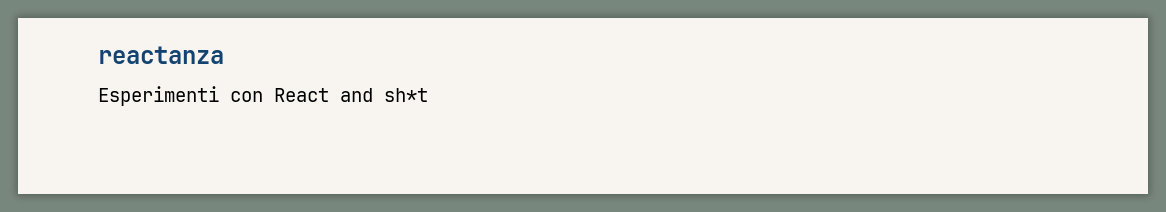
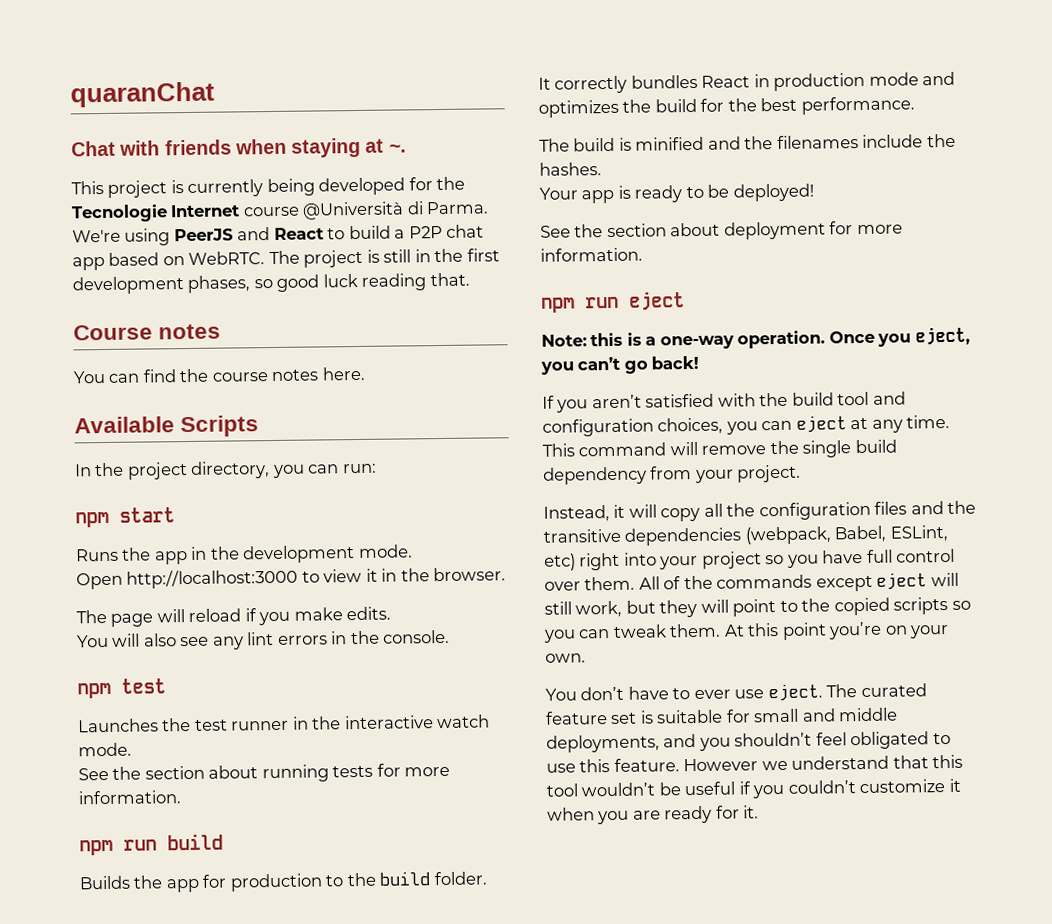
[98,46,224,64] [98,86,428,106] reactanza // Esperimenti con React and sh*t -> [70,81,215,108] [71,137,406,158] [71,176,466,198] [71,201,490,223] [72,224,485,246] [72,248,500,271] [72,272,470,295] [73,323,222,341] [73,366,366,384] [74,415,260,438] [74,461,377,480] [75,507,175,528] [76,544,413,565] [76,567,507,590] [76,606,392,627] [77,629,451,650] [77,678,166,699] [78,714,491,733] [78,742,132,757] [78,763,451,783] [78,790,182,805] [79,833,223,856] [79,871,488,893] [538,71,956,94] [538,96,915,118] [539,133,956,152] [539,162,602,176] [539,183,814,204] [540,221,903,240] [540,247,643,262] [541,291,685,313] [541,326,970,350] [540,355,700,375] [542,391,906,413] [542,414,951,437] [542,439,897,458] [543,464,802,485] [543,500,977,522] [543,524,948,546] [544,548,956,571] [544,572,959,592] [544,596,971,618] [543,621,950,643] [545,653,586,663] [545,683,927,702] [545,707,899,725] [546,731,951,753] [546,754,964,773] [546,778,961,799] [547,805,760,825] quaranChat // Chat with friends when staying at ~. // This project is currently being developed for the Tecnologie Internet course @Università di Parma. We're using PeerJS and React to build a P2P chat app based on WebRTC. The project is still in the first development phases, so good luck reading that. // Course notes // You can find the course notes here. // Available Scripts // In the project directory, you can run: // npm start // Runs the app in the development mode. // Open http://localhost:3000 to view it in the browser. // The page will reload if you make edits. // You will also see any lint errors in the console. // npm test // Launches the test runner in the interactive watch mode. // See the section about running tests for more information. // npm run build // Builds the app for production to the build folder. // It correctly bundles React in production mode and optimizes the build for the best performance. // The build is minified and the filenames include the hashes. // Your app is ready to be deployed! // See the section about deployment for more information. // npm run eject // Note: this is a one-way operation. Once you eject, you can’t go back! // If you aren’t satisfied with the build tool and configuration choices, you can eject at any time. This command will remove the single build dependency from your project. // Instead, it will copy all the configuration files and the transitive dependencies (webpack, Babel, ESLint, etc) right into your project so you have full control over them. All of the commands except eject will still work, but they will point to the copied scripts so you can tweak them. At this point you’re on your own. // You don’t have to ever use eject. The curated feature set is suitable for small and middle deployments, and you shouldn’t feel obligated to use this feature. However we understand that this tool wouldn’t be useful if you couldn’t customize it when you are ready for it.

